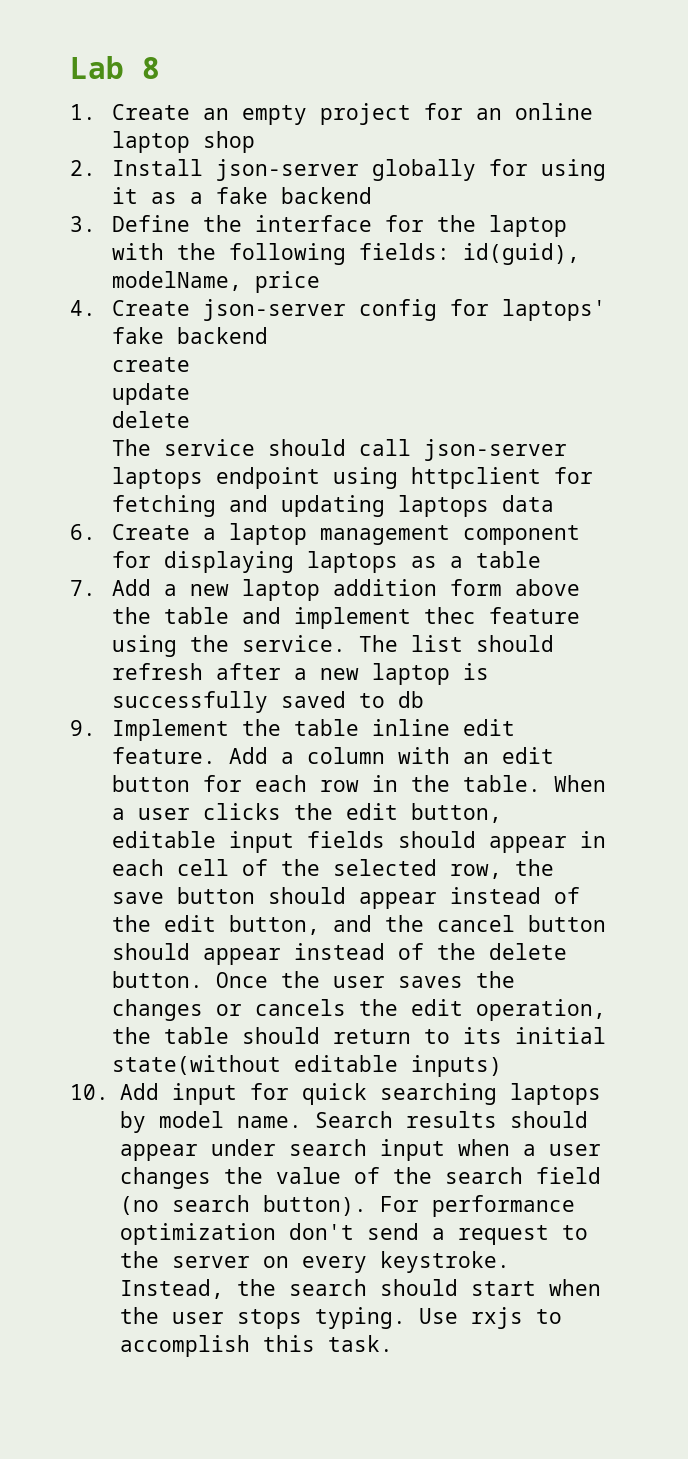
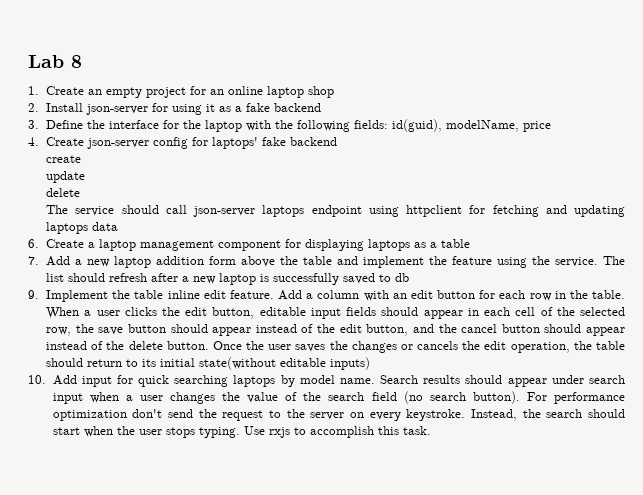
[371,159,476,181] globally -> (149, 109) none
[423,607,476,624] thec -> [429,256,448,265] the
[431,1228,445,1240] a -> [198,409,217,418] the

